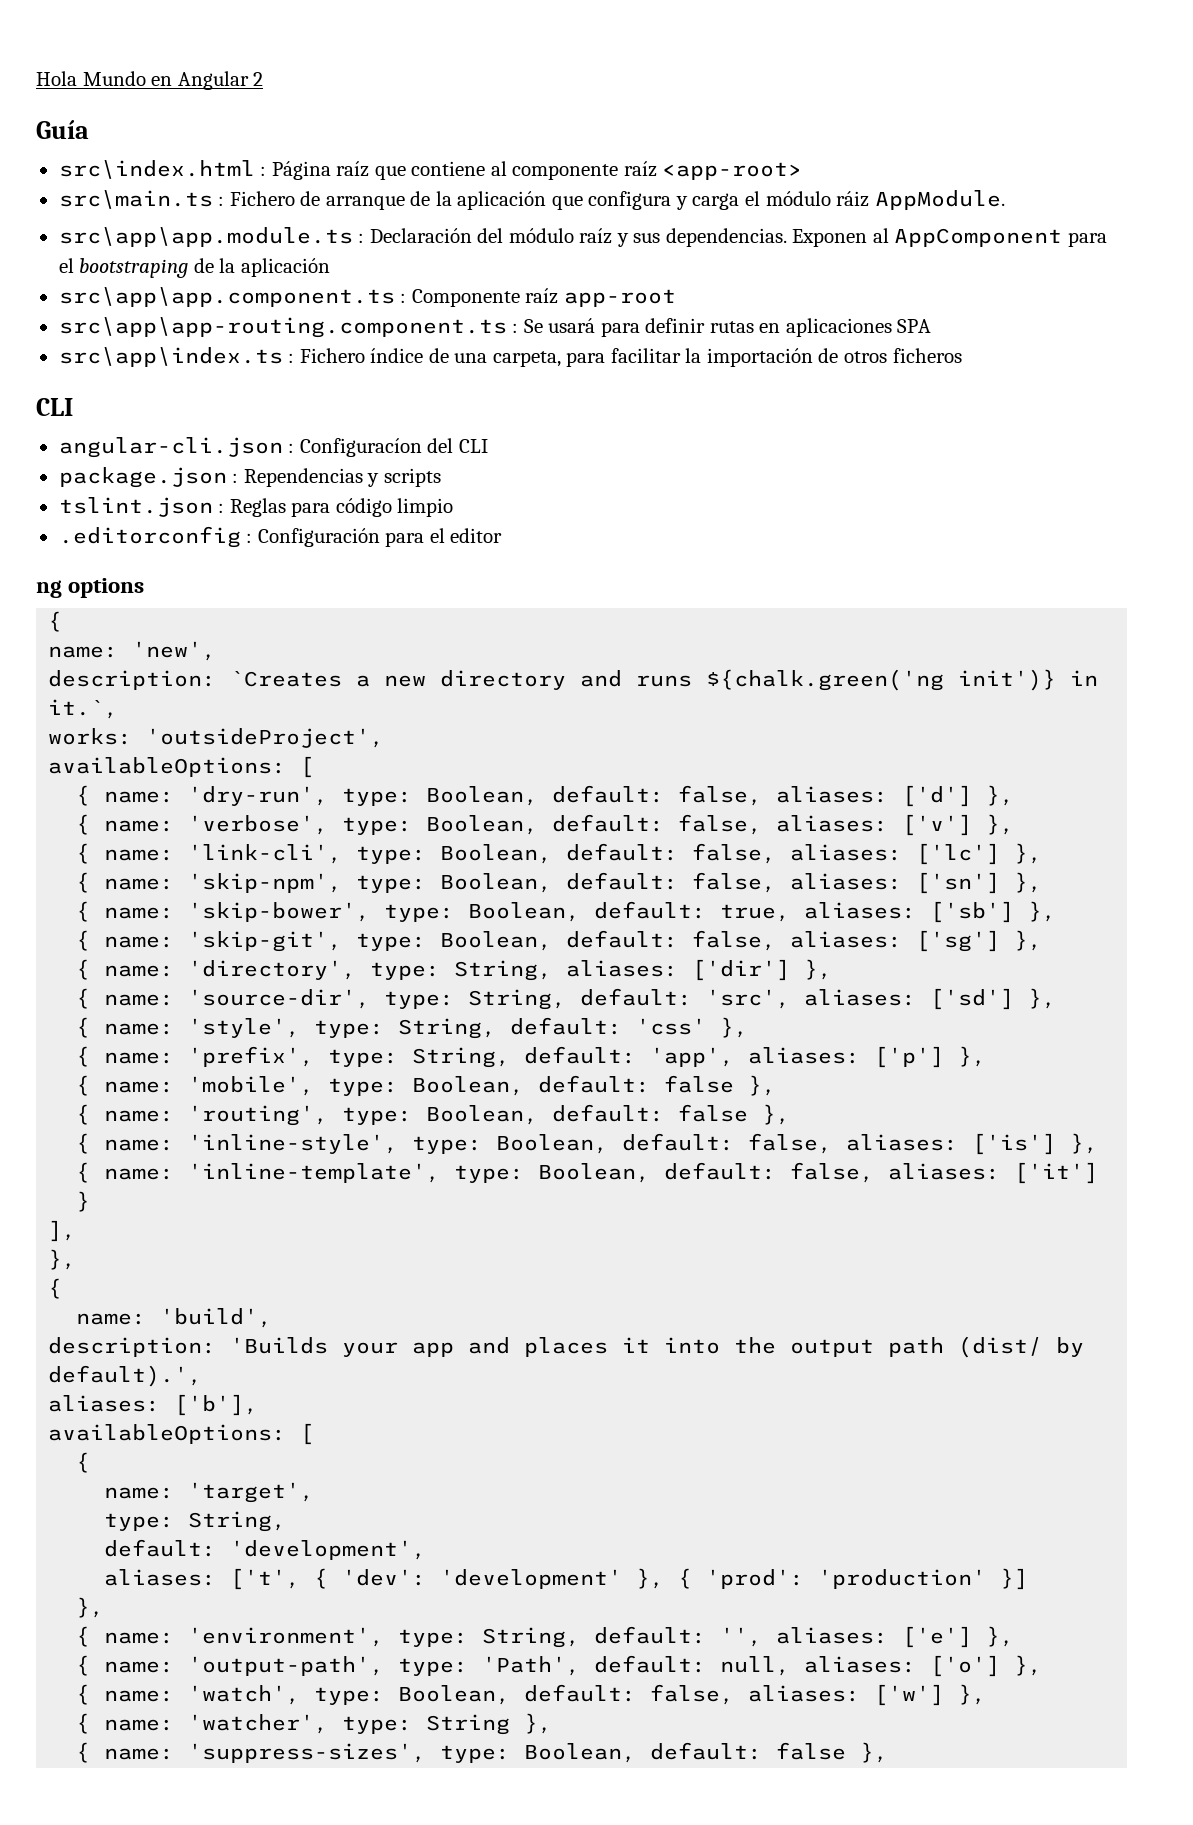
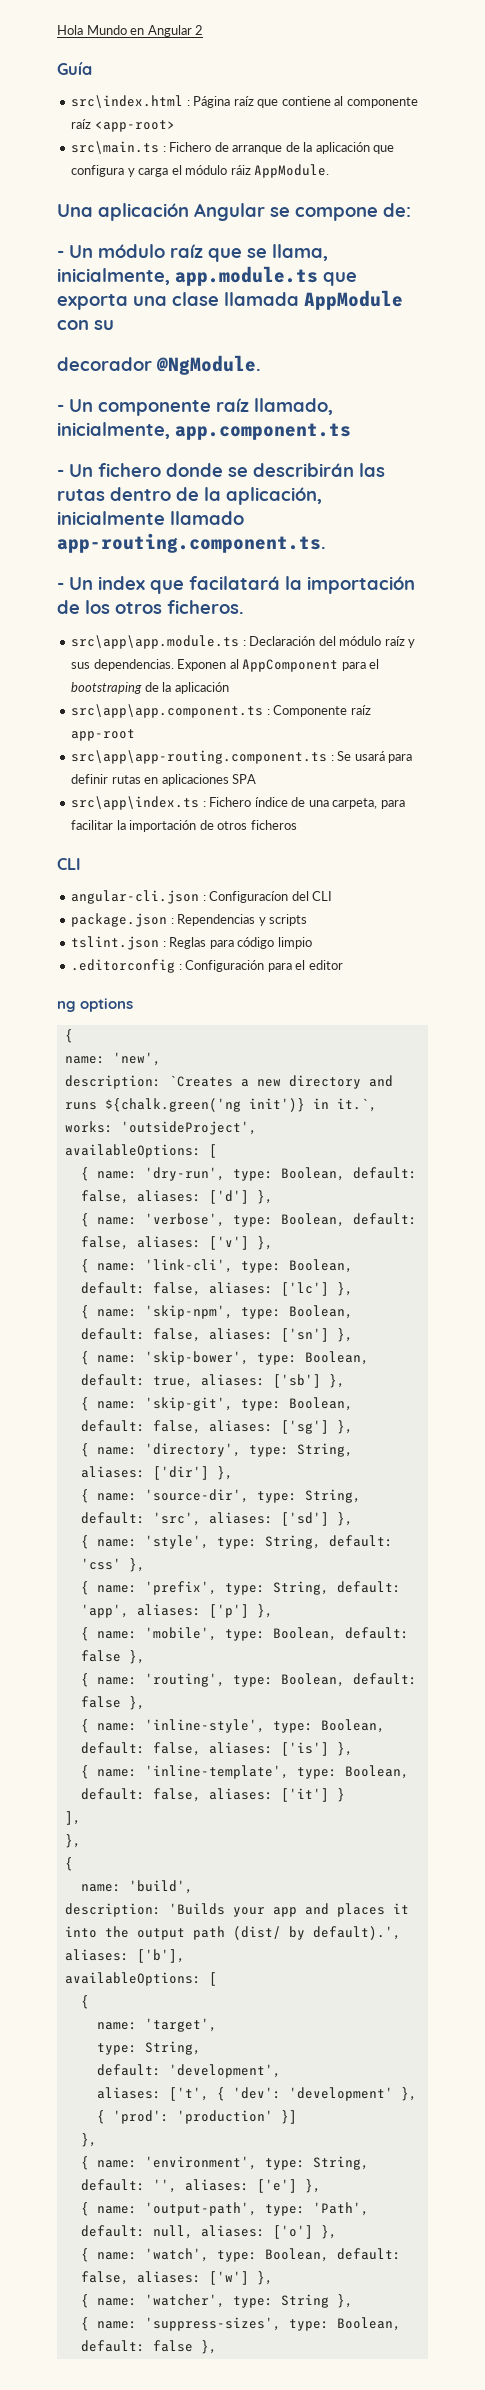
(1005, 200) none -> [57,203,411,221] [57,244,328,262] [57,266,357,286] [57,290,403,310] [57,320,114,330] [57,355,261,375] [57,398,333,416] [57,422,351,440] [57,463,385,477] [57,487,322,505] [57,511,244,525] [57,533,326,553] [57,576,415,594] [57,600,244,614] // Una aplicación Angular se compone de: // - Un módulo raíz que se llama, inicialmente, app.module.ts que exporta una clase llamada AppModule con su // decorador @NgModule. // - Un componente raíz llamado, inicialmente, app.component.ts // - Un fichero donde se describirán las rutas dentro de la aplicación, inicialmente llamado app-routing.component.ts. // - Un index que facilatará la importación de los otros ficheros.

